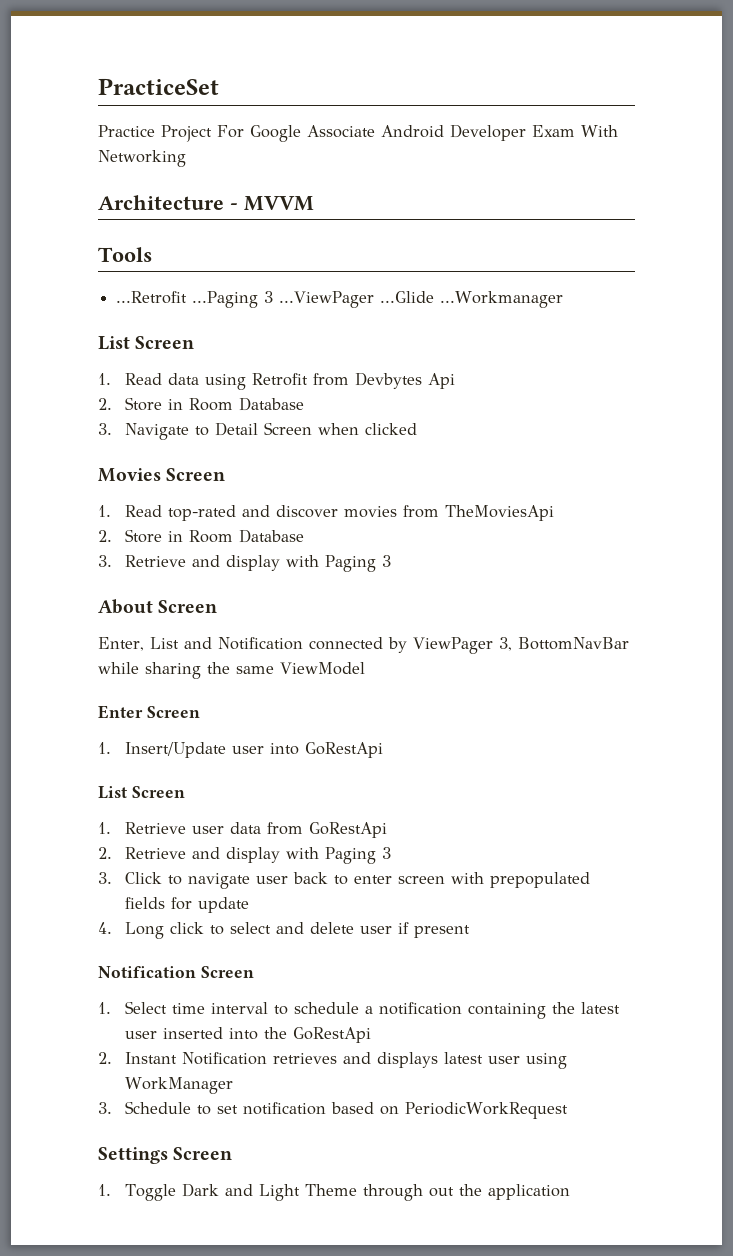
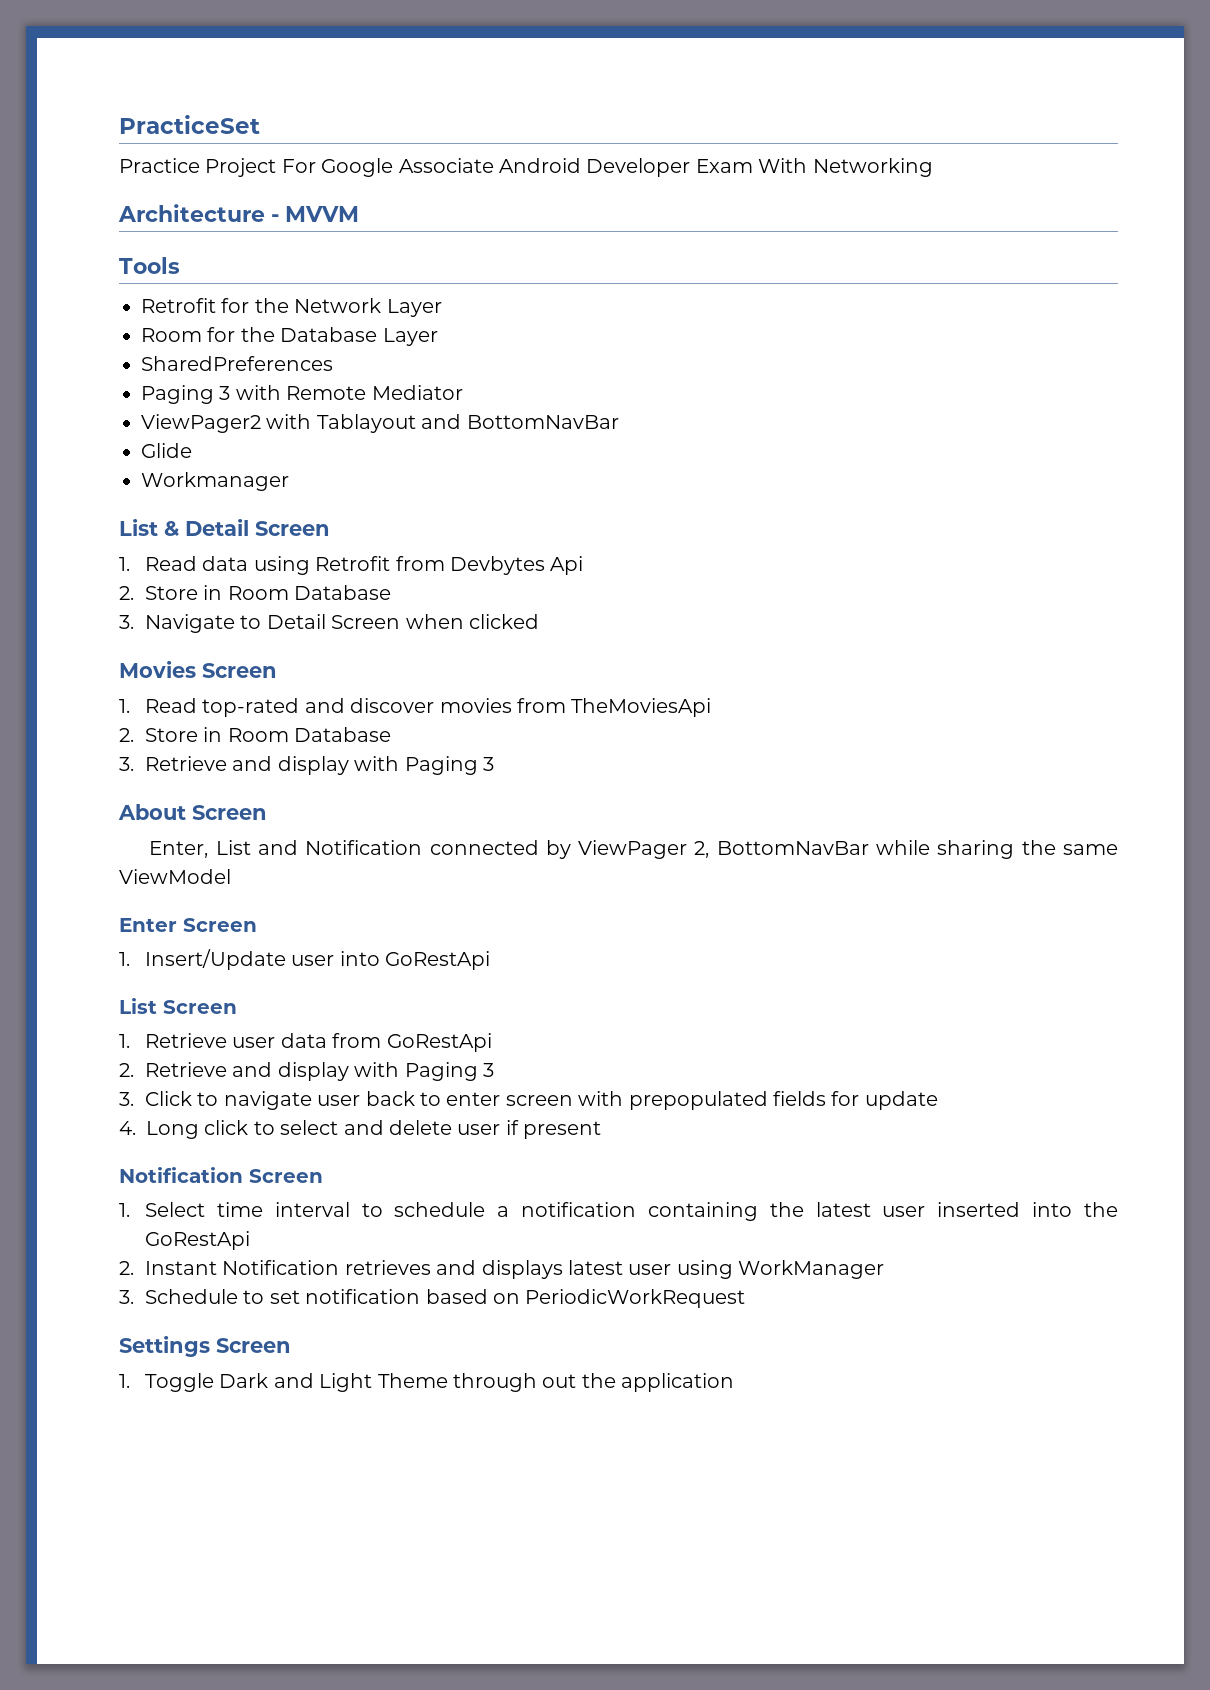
[116,291,564,308] [98,336,130,350] ...Retrofit ...Paging 3 ...ViewPager ...Glide ...Workmanager // List -> [141,298,442,317] [141,327,438,346] [141,356,333,371] [141,385,463,404] [141,414,619,433] [141,443,192,458] [141,472,289,491] [119,519,249,536] Retrofit for the Network Layer // Room for the Database Layer // SharedPreferences // Paging 3 with Remote Mediator // ViewPager2 with Tablayout and BottomNavBar // Glide // Workmanager // List & Detail
[498,637,512,651] 3, -> [694,841,710,858] 2,

